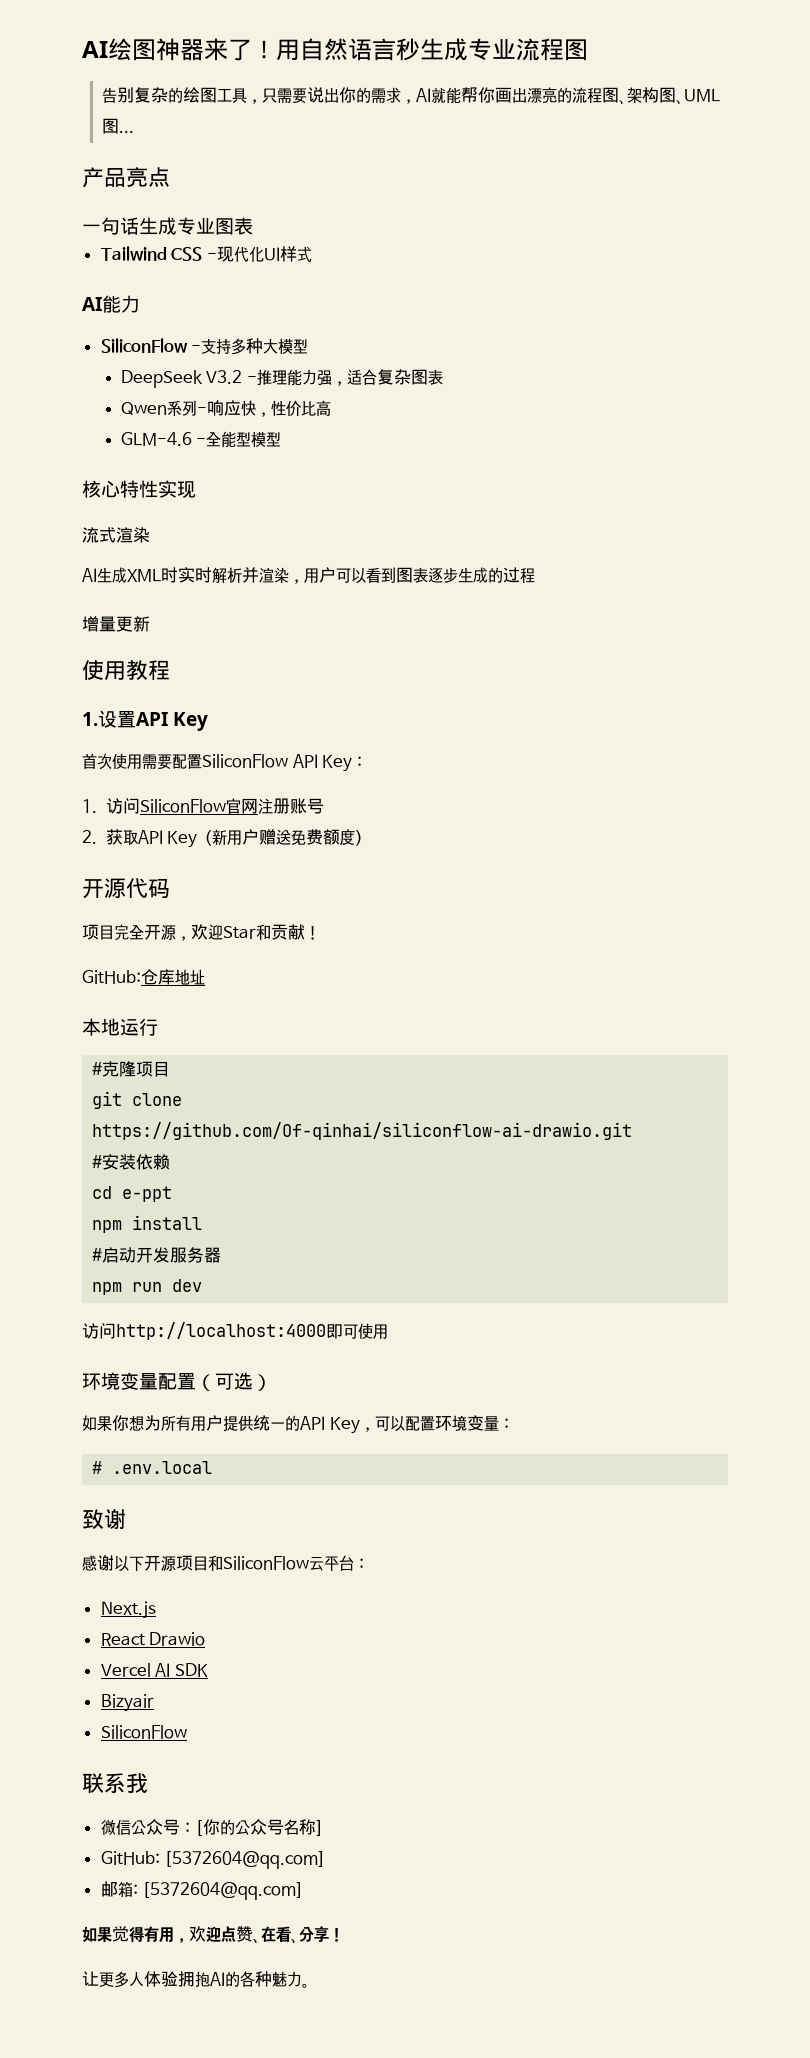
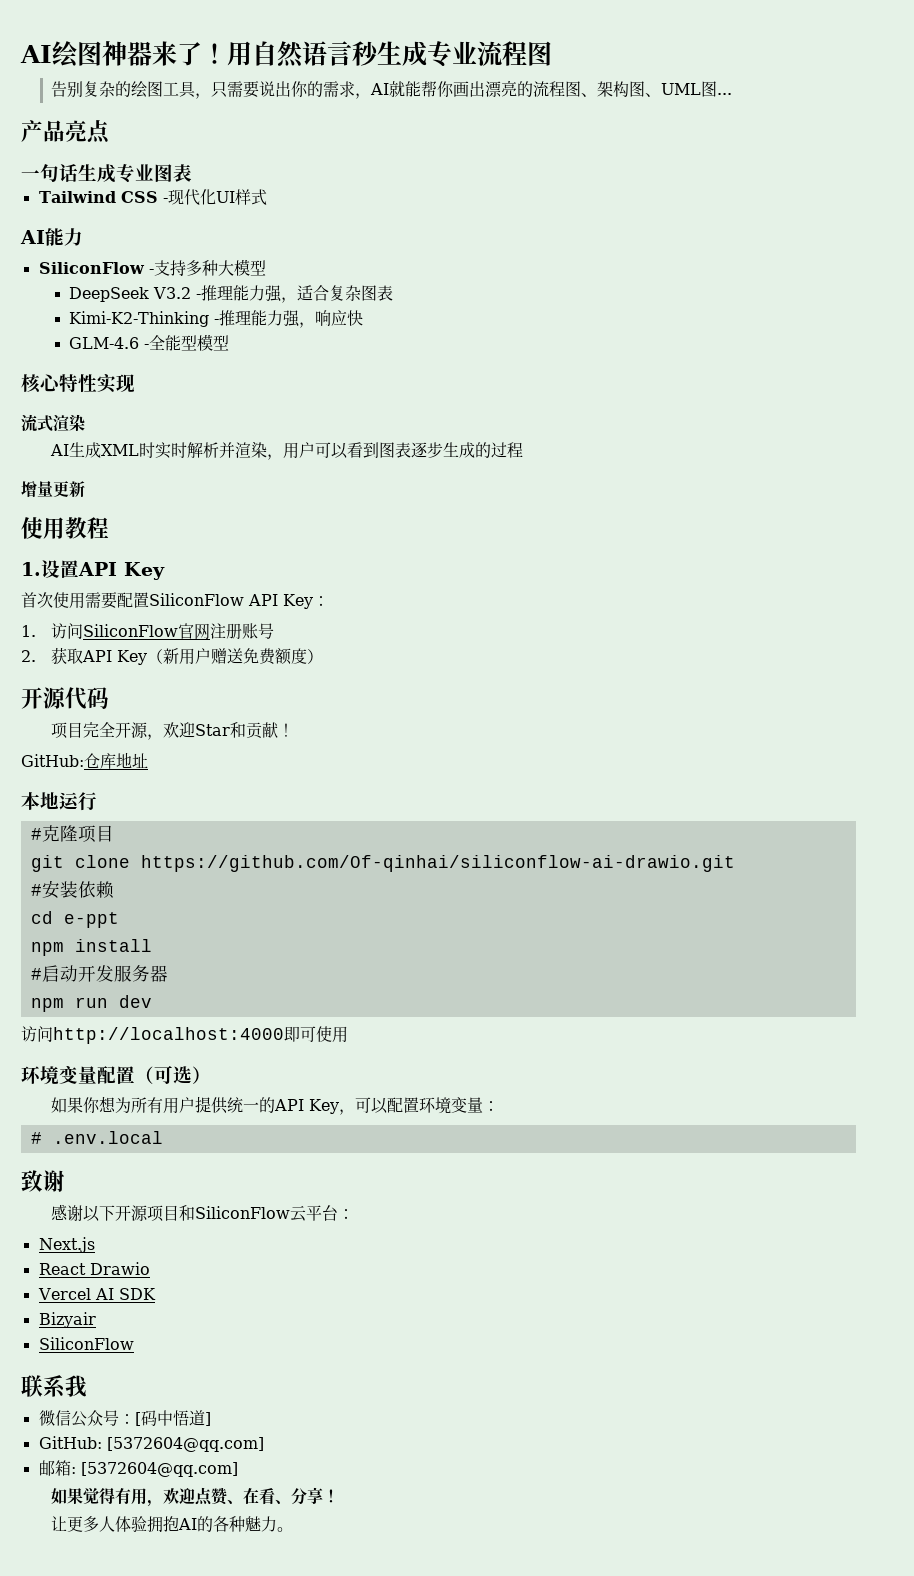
[120,400,207,416] Qwen系列- -> [69,310,316,328] Kimi-K2-Thinking -推理能力强，
[255,400,331,417] ，性价比高 -> (364, 318) none
[202,1819,316,1835] 你的公众号名称 -> [140,1410,205,1426] 码中悟道

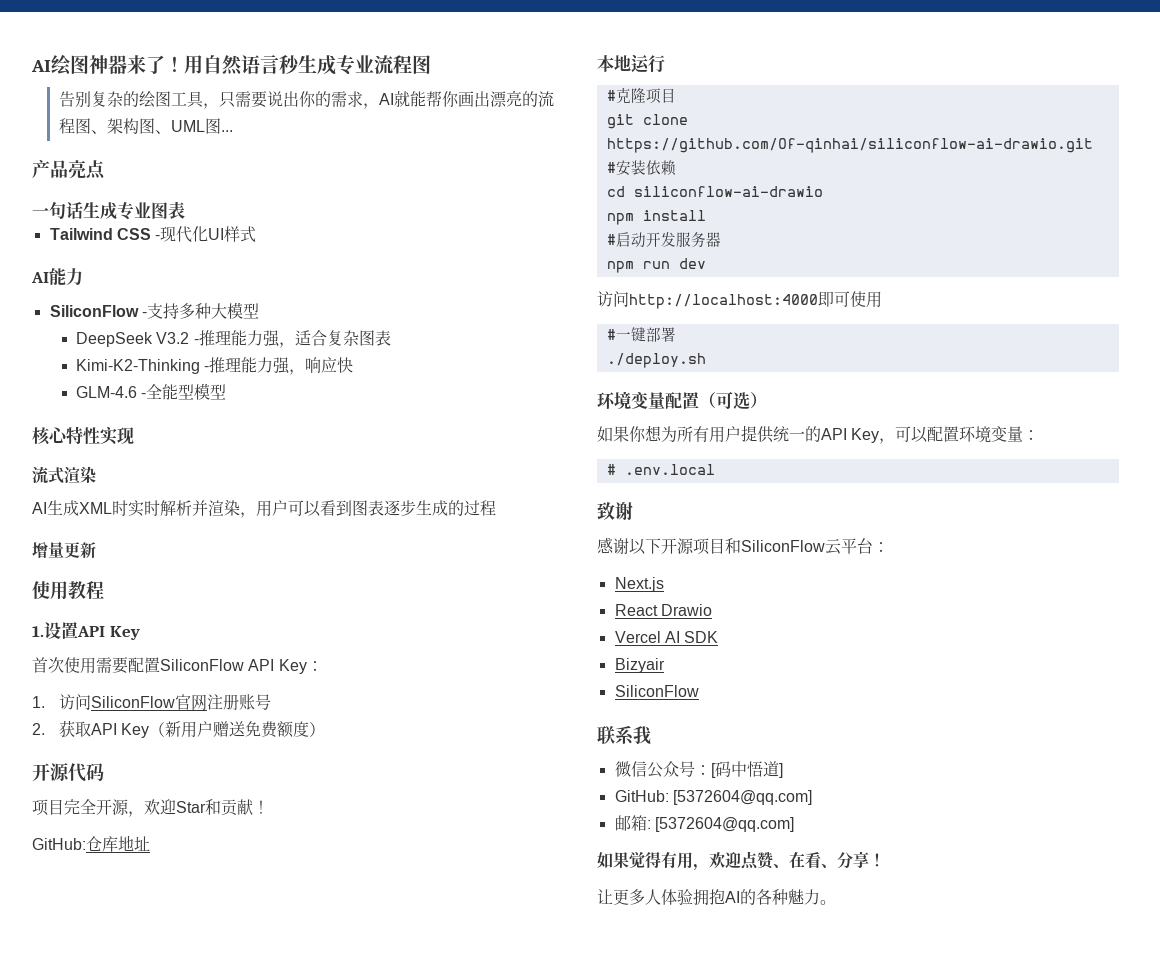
[63,912,119,928] e-ppt -> [633,186,823,197] siliconflow-ai-drawio
(348, 1034) none -> [606,327,676,342] [606,353,706,368] // #一键部署 // ./deploy.sh

